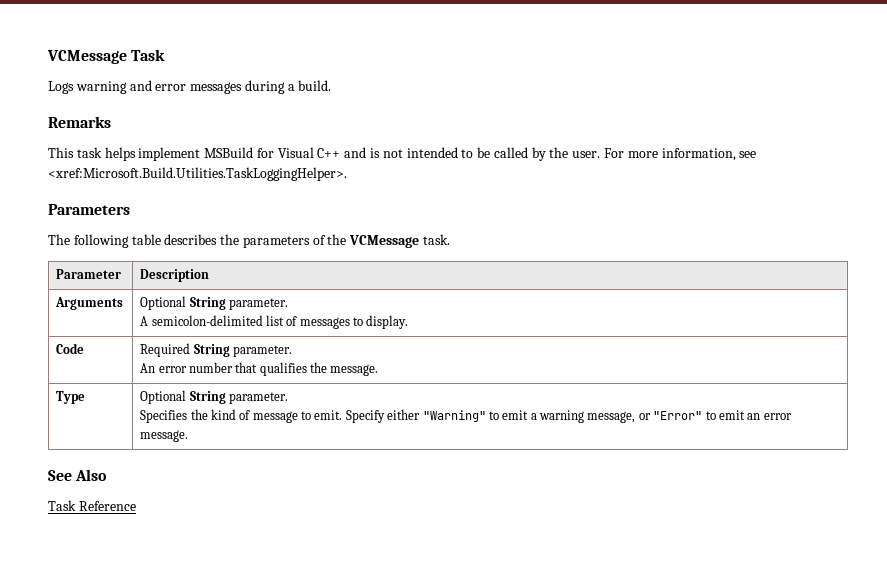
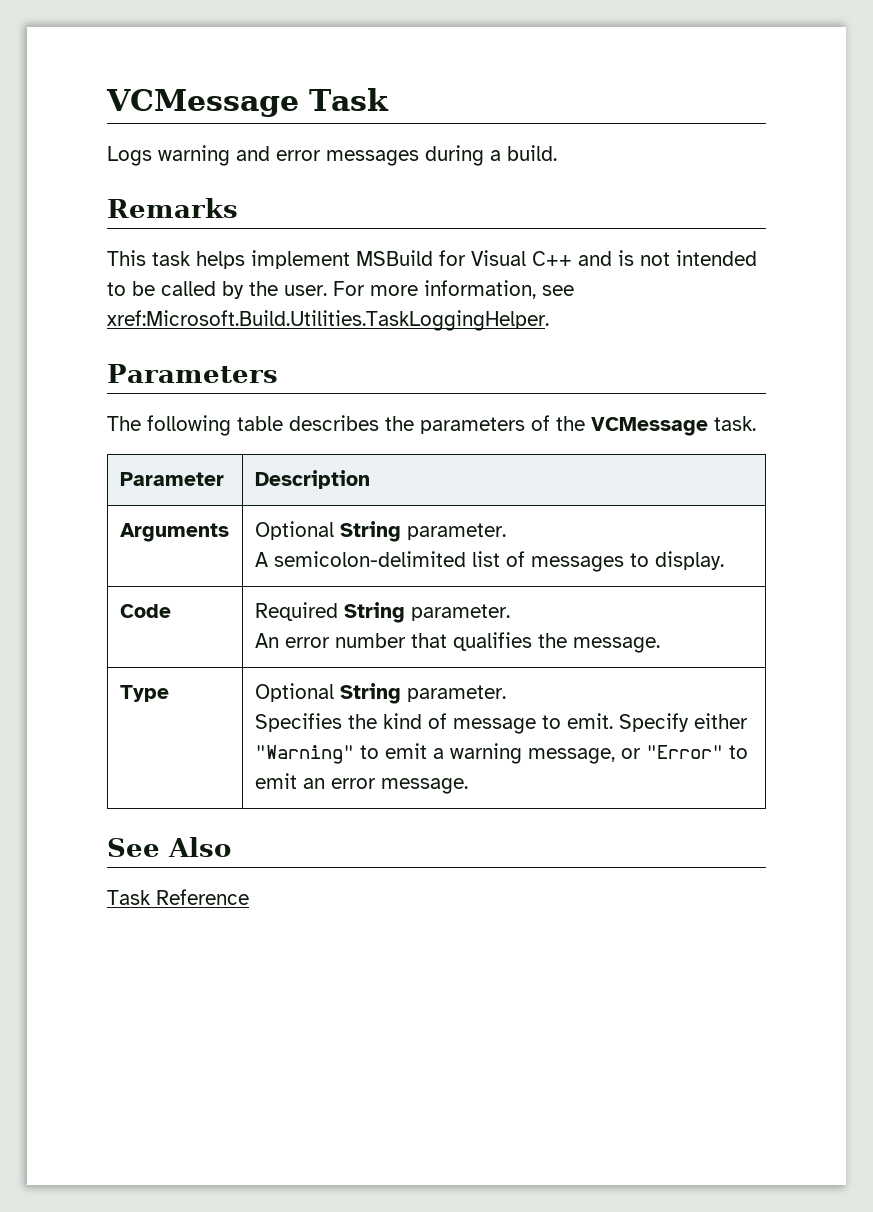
[48,167,347,181] <xref:Microsoft.Build.Utilities.TaskLoggingHelper>. -> [107,310,549,331] xref:Microsoft.Build.Utilities.TaskLoggingHelper.

